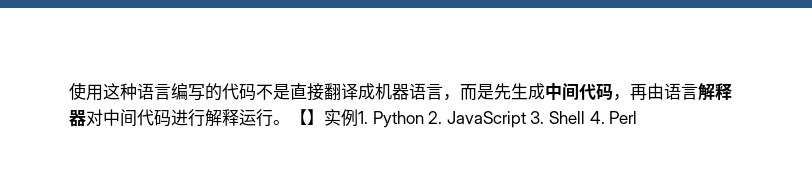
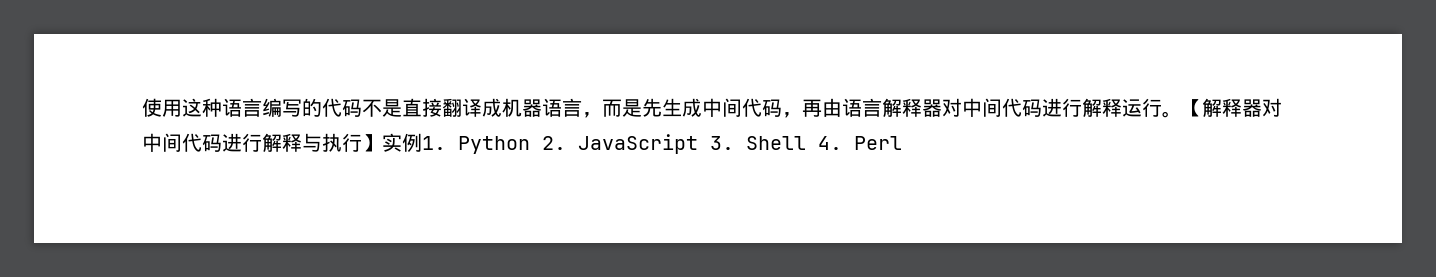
(307, 117) none -> [1202,98,1282,117] [142,133,362,152] 解释器对中间代码进行解释与执行

